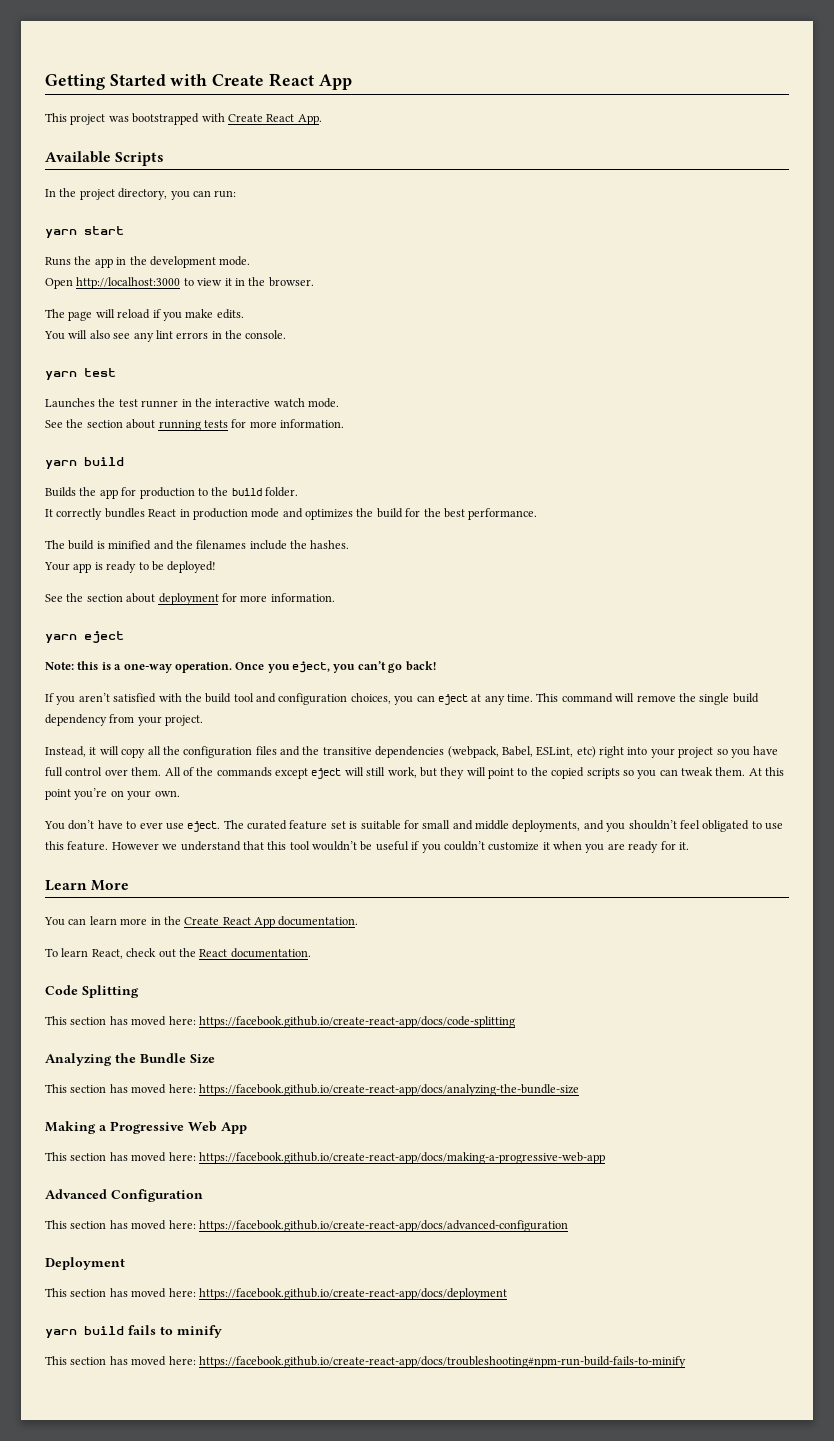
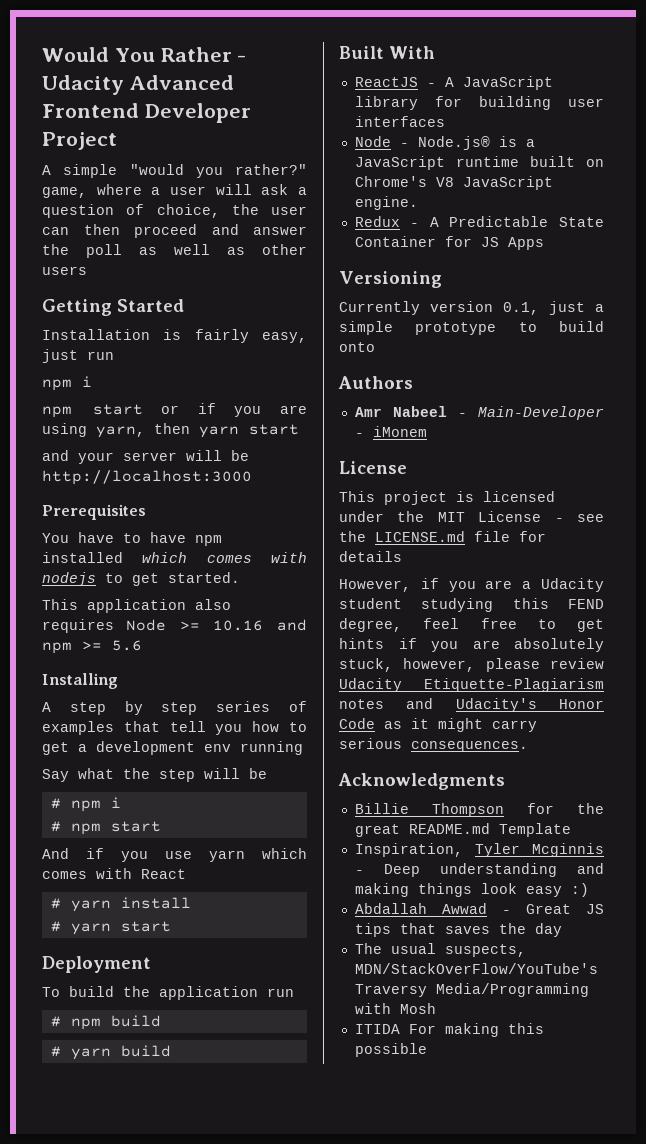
[45,73,352,90] [45,113,322,125] [45,151,165,166] [45,188,237,200] [45,226,124,238] [45,256,251,268] [45,277,314,289] [45,309,244,321] [44,330,287,342] [45,368,116,380] [45,398,339,408] [45,419,344,431] [45,457,124,469] [45,487,298,499] [45,508,538,520] [45,540,350,550] [44,561,217,573] [45,593,335,605] [45,631,124,643] [45,661,436,673] [45,693,759,705] [45,714,204,726] [45,746,779,758] [45,767,785,779] [45,788,180,800] [44,820,783,832] [45,841,689,853] [45,880,130,891] [44,916,359,928] [45,948,311,959] [45,985,139,998] [45,1016,515,1028] [45,1053,215,1066] [45,1084,579,1096] [45,1121,247,1134] [45,1152,605,1164] [45,1189,203,1202] [45,1220,568,1232] [45,1257,125,1270] [45,1288,507,1300] [45,1325,222,1338] [45,1356,686,1368] Getting Started with Create React App // This project was bootstrapped with Create React App. // Available Scripts // In the project directory, you can run: // yarn start // Runs the app in the development mode. // Open http://localhost:3000 to view it in the browser. // The page will reload if you make edits. // You will also see any lint errors in the console. // yarn test // Launches the test runner in the interactive watch mode. // See the section about running tests for more information. // yarn build // Builds the app for production to the build folder. // It correctly bundles React in production mode and optimizes the build for the best performance. // The build is minified and the filenames include the hashes. // Your app is ready to be deployed! // See the section about deployment for more information. // yarn eject // Note: this is a one-way operation. Once you eject, you can’t go back! // If you aren’t satisfied with the build tool and configuration choices, you can eject at any time. This command will remove the single build dependency from your project. // Instead, it will copy all the configuration files and the transitive dependencies (webpack, Babel, ESLint, etc) right into your project so you have full control over them. All of the commands except eject will still work, but they will point to the copied scripts so you can tweak them. At this point you’re on your own. // You don’t have to ever use eject. The curated feature set is suitable for small and middle deployments, and you shouldn’t feel obligated to use this feature. However we understand that this tool wouldn’t be useful if you couldn’t customize it when you are ready for it. // Learn More // You can learn more in the Create React App documentation. // To learn React, check out the React documentation. // Code Splitting // This section has moved here: https://facebook.github.io/create-react-app/docs/code-splitting // Analyzing the Bundle Size // This section has moved here: https://facebook.github.io/create-react-app/docs/analyzing-the-bundle-size // Making a Progressive Web App // This section has moved here: https://facebook.github.io/create-react-app/docs/making-a-progressive-web-app // Advanced Configuration // This section has moved here: https://facebook.github.io/create-react-app/docs/advanced-configuration // Deployment // This section has moved here: https://facebook.github.io/create-react-app/docs/deployment // yarn build fails to minify // This section has moved here: https://facebook.github.io/create-react-app/docs/troubleshooting#npm-run-build-fails-to-minify -> [42,47,247,62] [42,75,234,95] [42,103,251,123] [42,132,117,150] [42,164,307,178] [42,184,307,198] [42,204,307,218] [42,224,307,238] [42,244,307,258] [42,266,87,275] [42,299,184,316] [42,329,307,343] [42,349,114,363] [42,376,92,391] [42,403,307,418] [42,423,299,438] [42,450,249,464] [42,470,252,485] [42,504,146,520] [42,532,222,546] [42,552,307,563] [42,572,240,586] [42,599,231,613] [42,619,307,633] [42,640,142,654] [42,673,118,689] [42,701,307,715] [42,721,307,735] [42,741,303,755] [42,768,267,782] [50,797,121,812] [50,821,161,835] [42,848,307,862] [42,868,186,879] [50,897,191,912] [50,921,171,935] [42,956,151,973] [42,986,294,1000] [50,1015,161,1030] [50,1045,171,1060] [339,46,435,59] [354,76,553,90] [354,96,604,110] [354,116,445,127] [354,136,535,150] [354,156,604,170] [354,176,553,190] [354,196,418,210] [354,216,604,227] [354,236,544,250] [339,271,442,288] [339,301,604,315] [339,321,604,335] [339,342,375,352] [338,376,413,389] [354,406,604,420] [354,426,427,437] [339,461,407,474] [339,491,555,505] [339,511,604,522] [339,531,546,542] [339,551,402,562] [339,578,604,592] [339,598,604,612] [339,618,604,632] [339,638,604,652] [339,658,604,672] [339,678,604,692] [339,698,604,712] [339,718,537,732] [339,738,528,752] [338,773,505,790] [354,803,604,817] [354,823,571,837] [354,843,604,857] [354,863,604,877] [354,883,589,897] [354,903,604,914] [354,923,562,937] [354,943,526,957] [354,963,598,974] [354,983,589,997] [354,1003,436,1014] [354,1023,544,1037] [354,1043,427,1057] Would You Rather - Udacity Advanced Frontend Developer Project // A simple "would you rather?" game, where a user will ask a question of choice, the user can then proceed and answer the poll as well as other users // Getting Started // Installation is fairly easy, just run // npm i // npm start or if you are using yarn, then yarn start // and your server will be http://localhost:3000 // Prerequisites // You have to have npm installed which comes with nodejs to get started. // This application also requires Node >= 10.16 and npm >= 5.6 // Installing // A step by step series of examples that tell you how to get a development env running // Say what the step will be // # npm i // # npm start // And if you use yarn which comes with React // # yarn install // # yarn start // Deployment // To build the application run // # npm build // # yarn build // Built With // ReactJS - A JavaScript library for building user interfaces // Node - Node.js® is a JavaScript runtime built on Chrome's V8 JavaScript engine. // Redux - A Predictable State Container for JS Apps // Versioning // Currently version 0.1, just a simple prototype to build onto // Authors // Amr Nabeel - Main-Developer - iMonem // License // This project is licensed under the MIT License - see the LICENSE.md file for details // However, if you are a Udacity student studying this FEND degree, feel free to get hints if you are absolutely stuck, however, please review Udacity Etiquette-Plagiarism notes and Udacity's Honor Code as it might carry serious consequences. // Acknowledgments // Billie Thompson for the great README.md Template // Inspiration, Tyler Mcginnis - Deep understanding and making things look easy :) // Abdallah Awwad - Great JS tips that saves the day // The usual suspects, MDN/StackOverFlow/YouTube's Traversy Media/Programming with Mosh // ITIDA For making this possible

